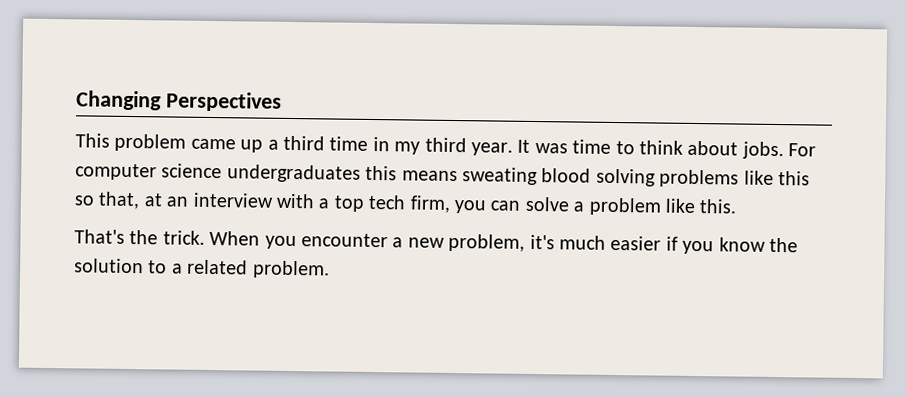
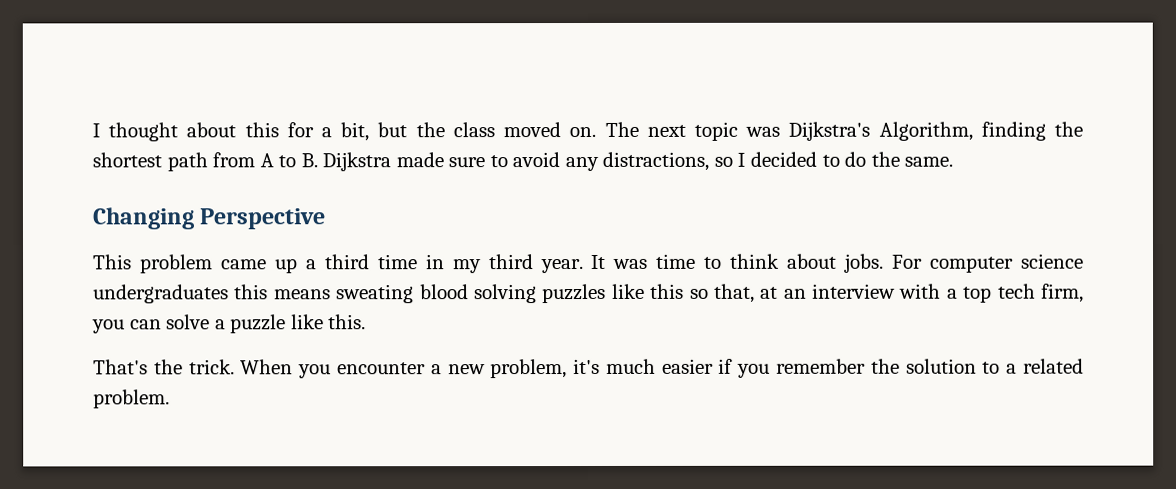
[76,90,282,112] Changing Perspectives -> [92,121,1083,142] [92,151,954,172] [92,207,326,230] I thought about this for a bit, but the class moved on. The next topic was Dijkstra's Algorithm, finding the shortest path from A to B. Dijkstra made sure to avoid any distractions, so I decided to do the same. // Changing Perspective
[659,169,740,188] problems -> [542,283,607,304] puzzles
[588,197,662,216] problem -> [230,314,287,334] puzzle
[718,237,766,252] know -> [776,358,867,374] remember

